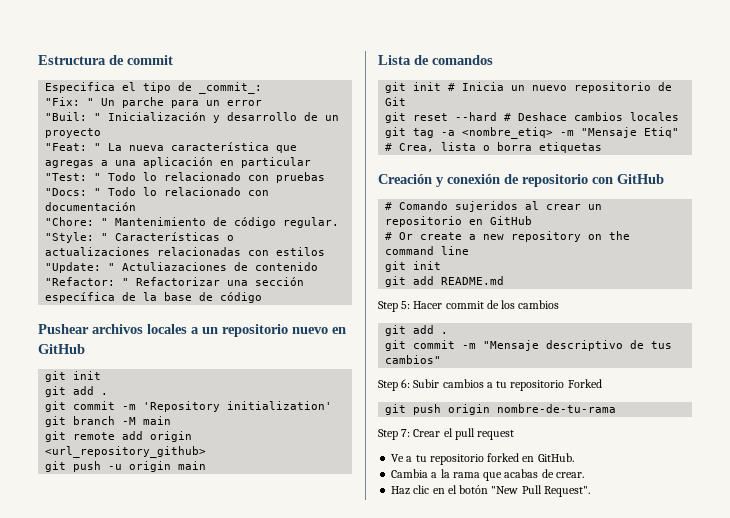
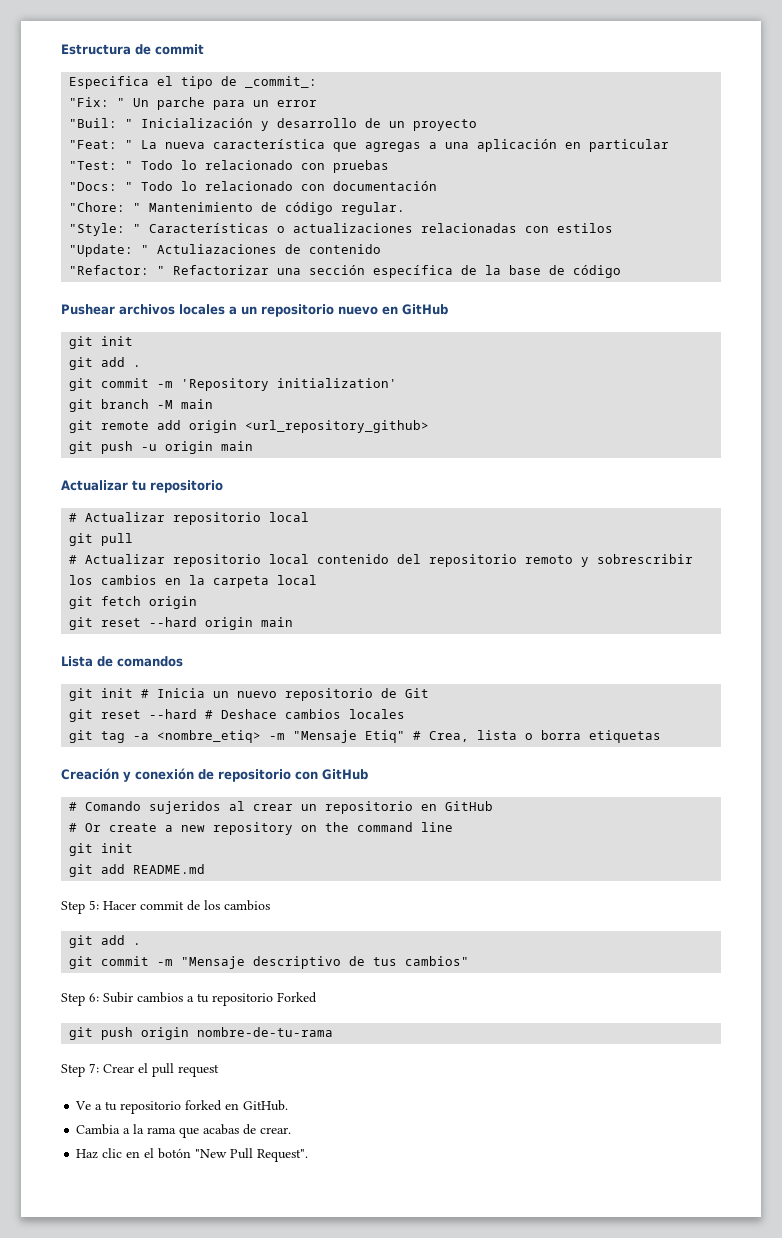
(207, 465) none -> [61,480,223,493] [69,512,310,525] [69,533,134,546] [69,554,694,567] [69,575,318,588] [69,596,198,609] [69,617,294,630] // Actualizar tu repositorio // # Actualizar repositorio local // git pull // # Actualizar repositorio local contenido del repositorio remoto y sobrescribir los cambios en la carpeta local // git fetch origin // git reset --hard origin main

